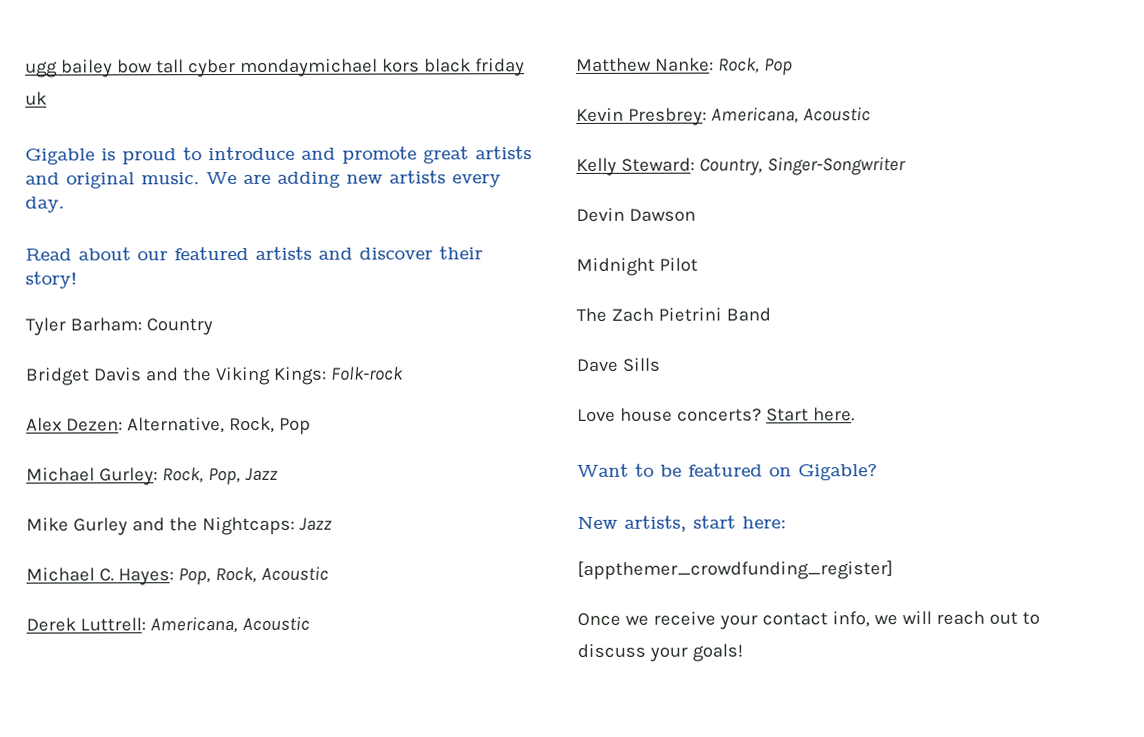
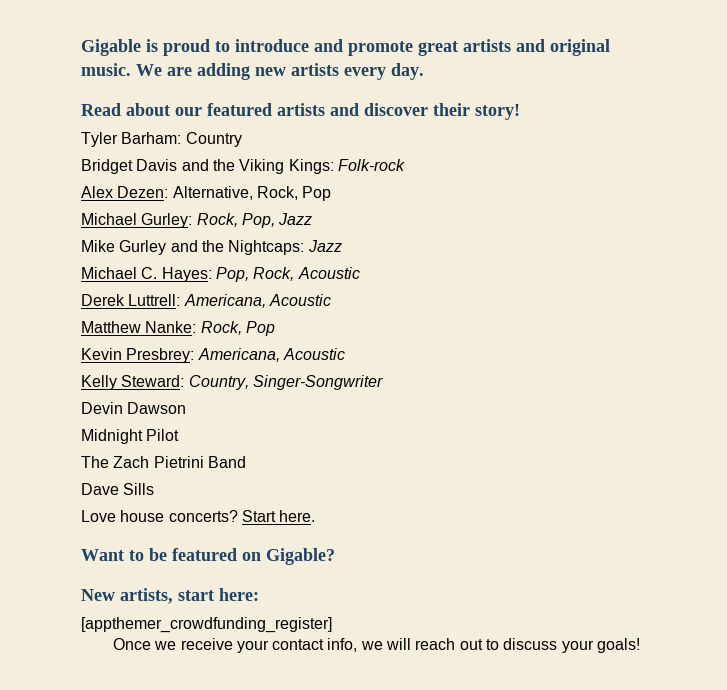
[25,58,525,78] [25,91,47,106] ugg bailey bow tall cyber mondaymichael kors black friday uk // -> (81, 47) none

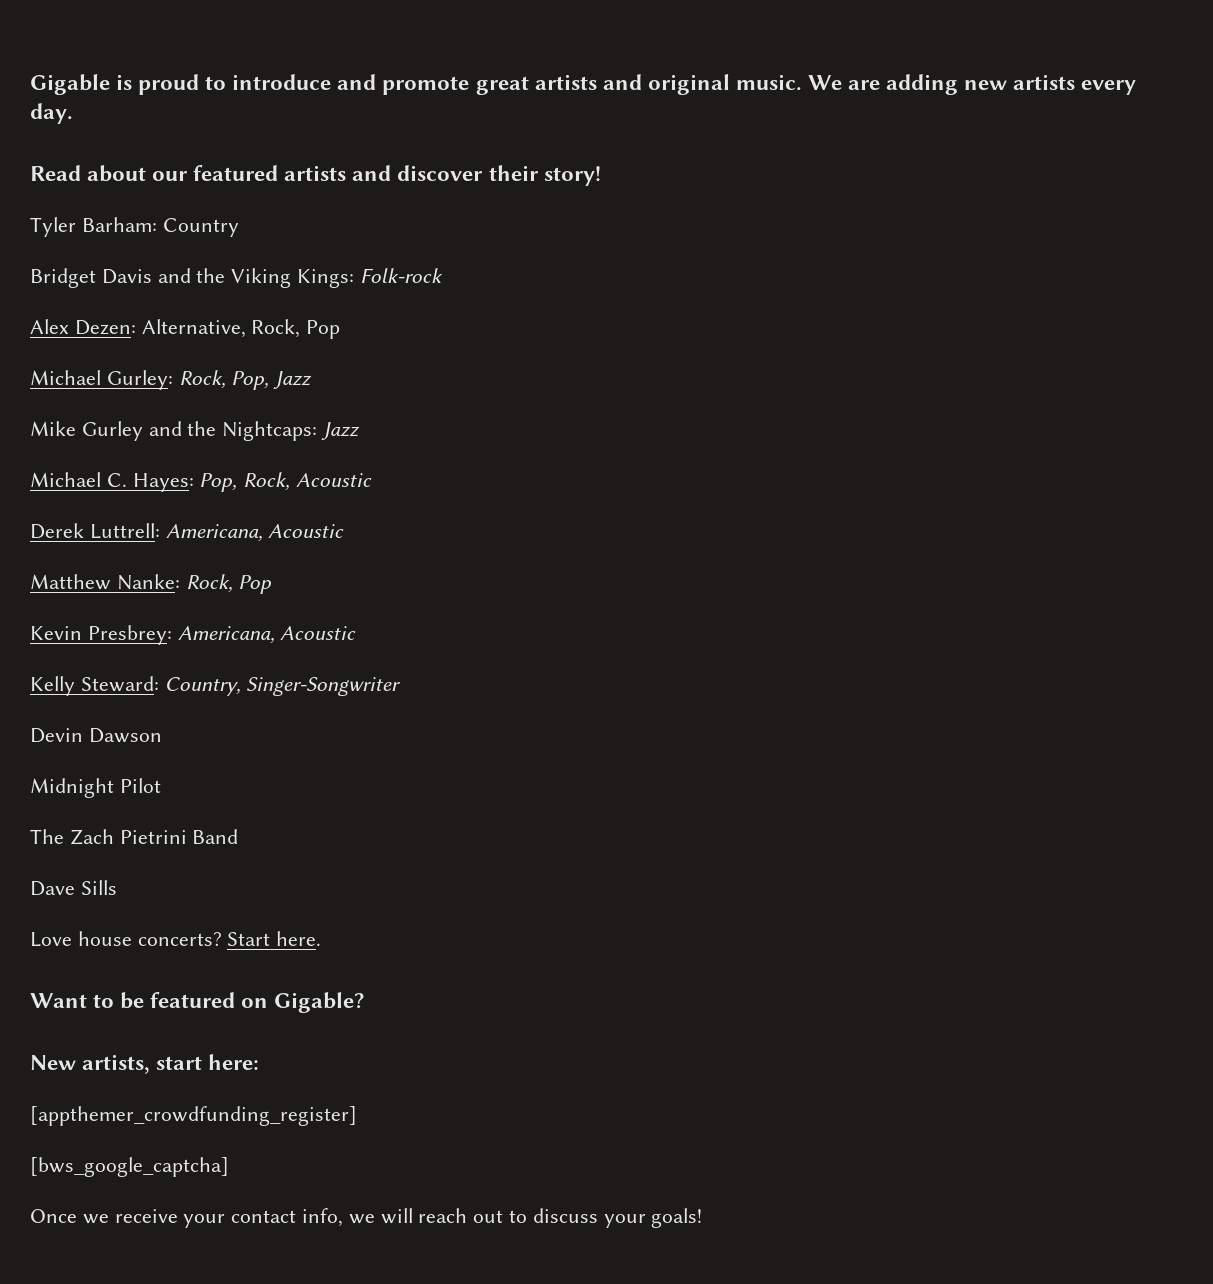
(332, 625) none -> [30,1157,229,1177] // [bws_google_captcha]

